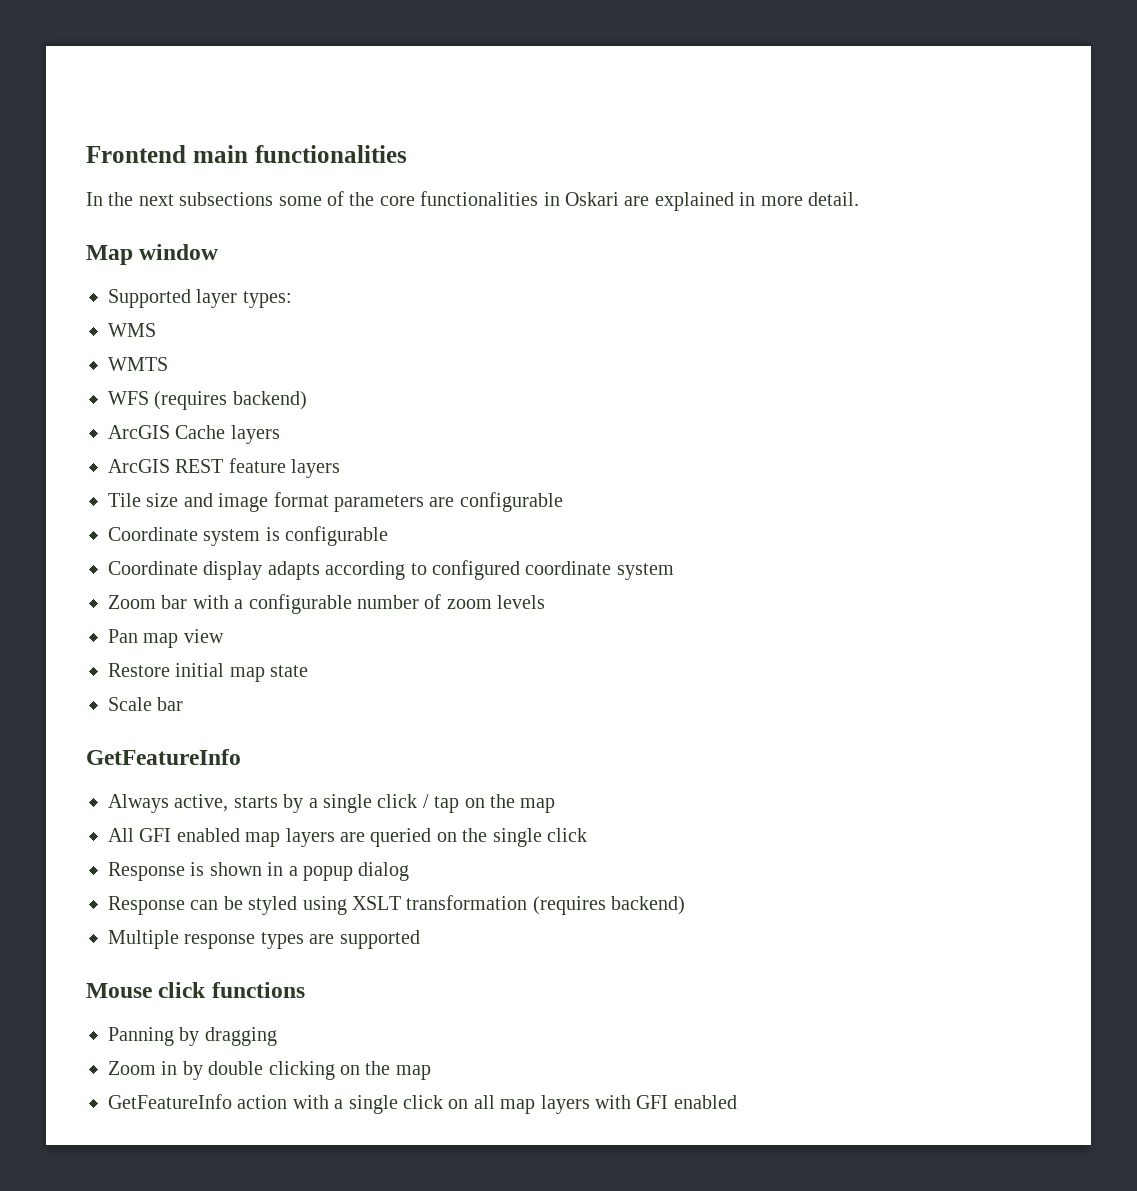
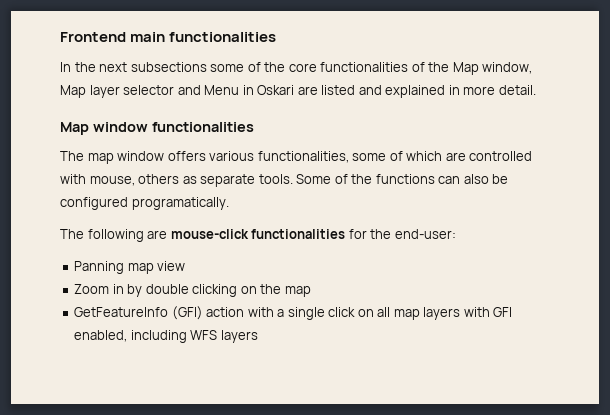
(539, 198) none -> [411,62,533,75] [60,85,240,98] of the Map window, Map layer selector and Menu
(650, 201) none -> [321,85,382,95] listed and
[108,289,292,308] [108,323,156,337] [108,357,168,371] [108,391,307,410] [108,425,280,444] [108,458,341,478] [108,492,563,512] [108,526,389,546] [108,560,674,580] [108,594,546,614] [108,629,224,648] [108,663,309,682] [108,697,184,711] [86,749,241,765] [108,794,556,813] [108,828,587,847] [108,862,410,881] [108,895,686,915] [108,930,420,949] [86,982,305,998] [108,1027,277,1046] // Supported layer types: // WMS // WMTS // WFS (requires backend) // ArcGIS Cache layers // ArcGIS REST feature layers // Tile size and image format parameters are configurable // Coordinate system is configurable // Coordinate display adapts according to configured coordinate system // Zoom bar with a configurable number of zoom levels // Pan map view // Restore initial map state // Scale bar // GetFeatureInfo // Always active, starts by a single click / tap on the map // All GFI enabled map layers are queried on the single click // Response is shown in a popup dialog // Response can be styled using XSLT transformation (requires backend) // Multiple response types are supported // Mouse click functions // Panning by dragging -> [151,122,254,132] [60,151,533,164] [60,174,509,187] [60,197,229,210] [60,229,456,242] [74,261,186,274] functionalities // The map window offers various functionalities, some of which are controlled with mouse, others as separate tools. Some of the functions can also be configured programatically. // The following are mouse-click functionalities for the end-user: // Panning map view
(232, 1101) none -> [171,306,203,320] (GFI)
[673,1095,737,1109] enabled -> [74,330,258,343] enabled, including WFS layers

